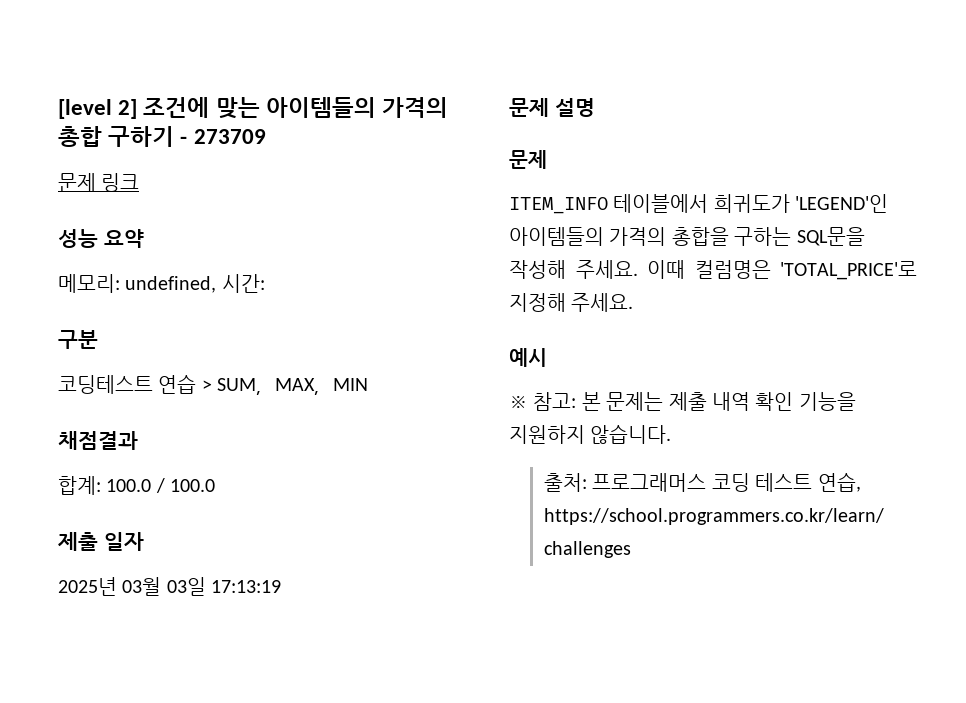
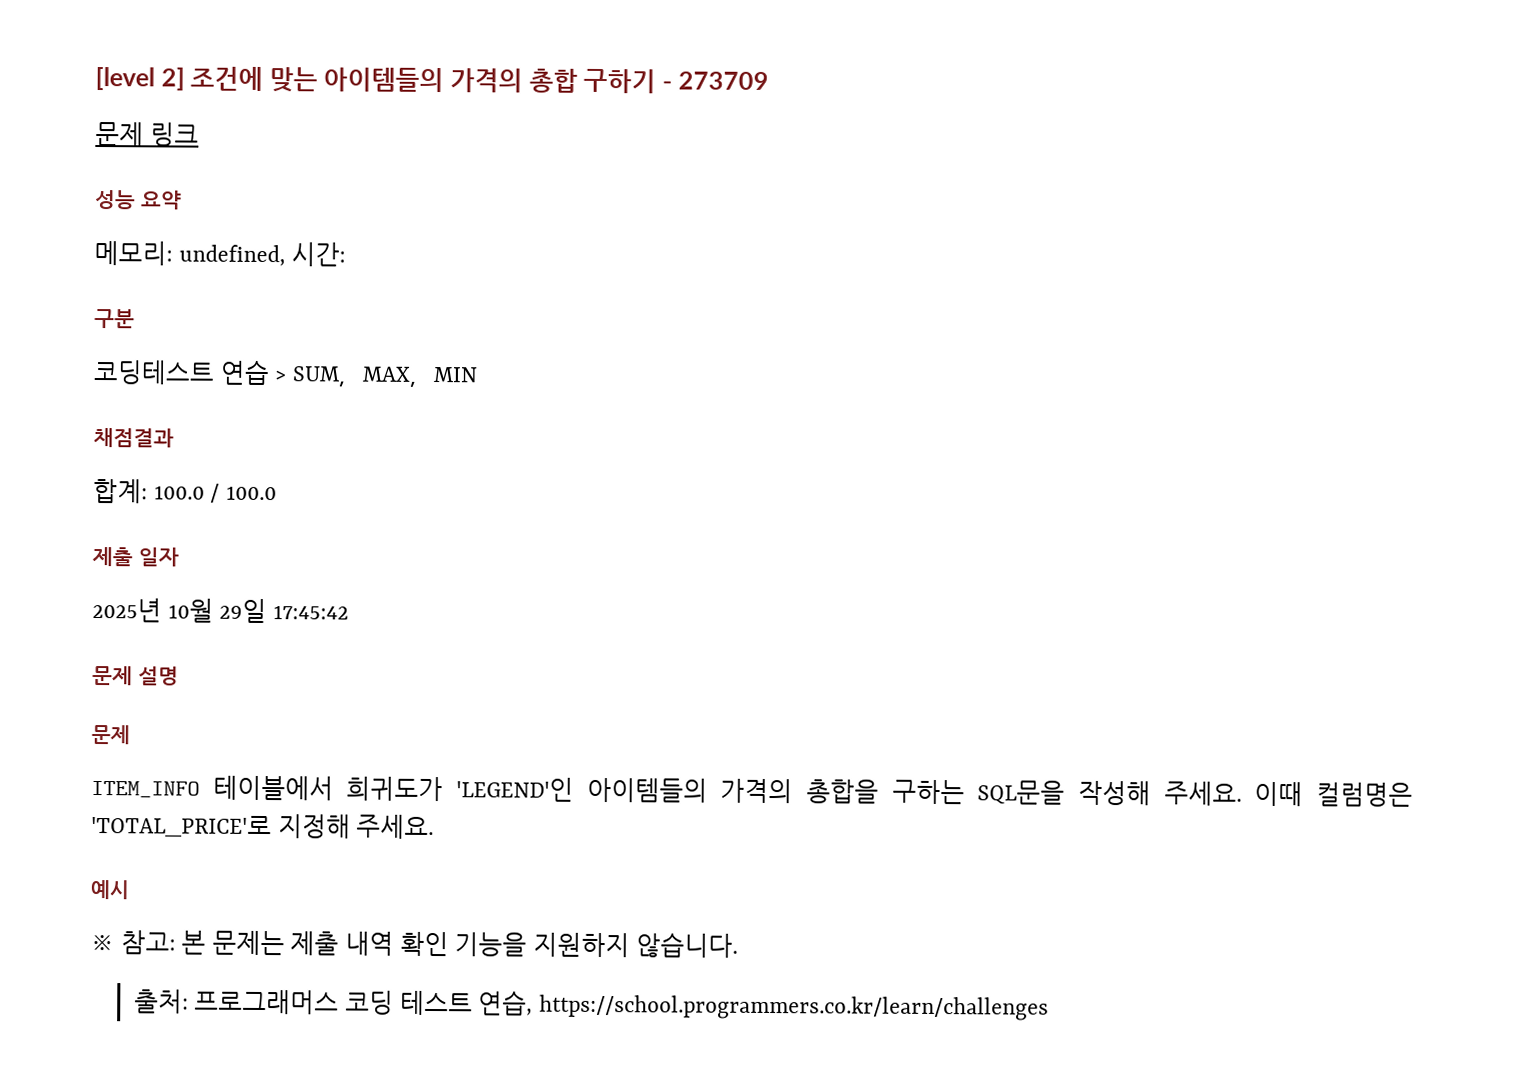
[122,577,282,596] 03월 03일 17:13:19 -> [167,598,349,624] 10월 29일 17:45:42

